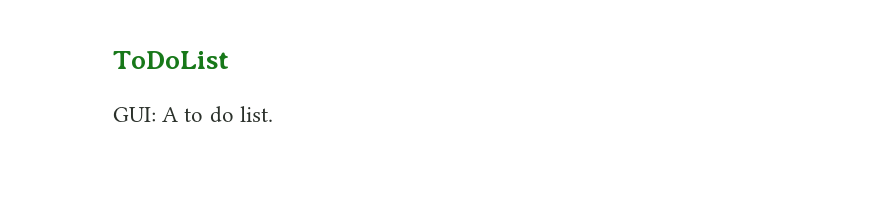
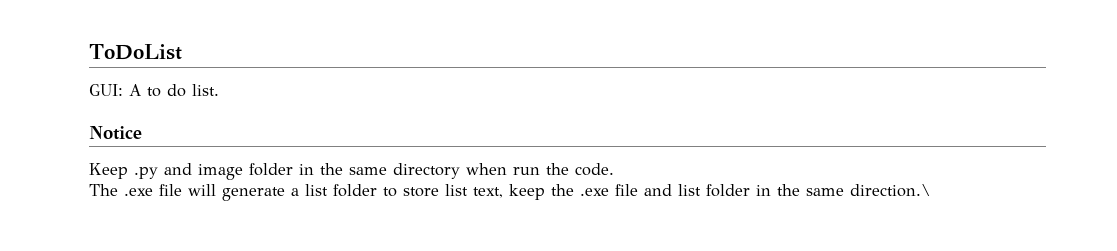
(273, 114) none -> [89,126,142,140] [89,163,614,180] [89,184,931,201] // Notice // Keep .py and image folder in the same directory when run the code. // The .exe file will generate a list folder to store list text, keep the .exe file and list folder in the same direction.\

